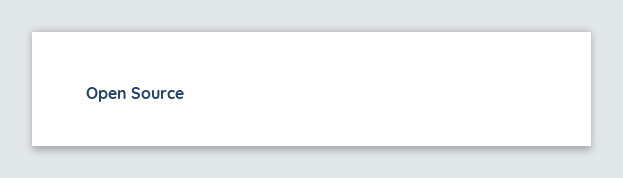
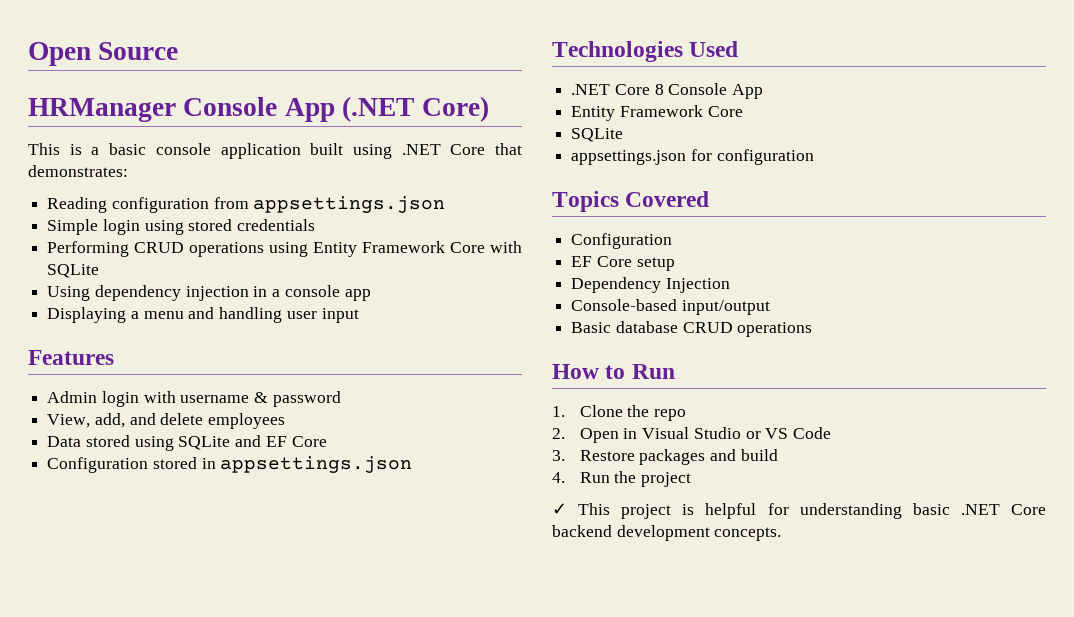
(185, 93) none -> [28,96,489,122] [28,143,522,159] [28,165,128,177] [47,196,446,213] [47,219,316,235] [47,241,522,257] [47,264,100,278] [47,285,371,301] [47,307,359,323] [28,350,114,365] [47,391,341,407] [47,413,286,429] [47,435,327,451] [47,456,413,473] [552,41,739,62] [571,83,764,99] [571,105,743,121] [571,128,624,142] [571,149,814,165] [552,191,710,212] [571,233,673,249] [571,256,675,271] [571,277,730,293] [571,299,770,315] [571,321,813,337] [552,364,675,379] [552,405,687,421] [552,427,831,443] [552,449,778,465] [552,471,692,487] [552,503,1046,519] [552,525,782,541] // HRManager Console App (.NET Core) // This is a basic console application built using .NET Core that demonstrates: // Reading configuration from appsettings.json // Simple login using stored credentials // Performing CRUD operations using Entity Framework Core with SQLite // Using dependency injection in a console app // Displaying a menu and handling user input // Features // Admin login with username & password // View, add, and delete employees // Data stored using SQLite and EF Core // Configuration stored in appsettings.json // Technologies Used // .NET Core 8 Console App // Entity Framework Core // SQLite // appsettings.json for configuration // Topics Covered // Configuration // EF Core setup // Dependency Injection // Console-based input/output // Basic database CRUD operations // How to Run // 1. Clone the repo // 2. Open in Visual Studio or VS Code // 3. Restore packages and build // 4. Run the project // ✓ This project is helpful for understanding basic .NET Core backend development concepts.

